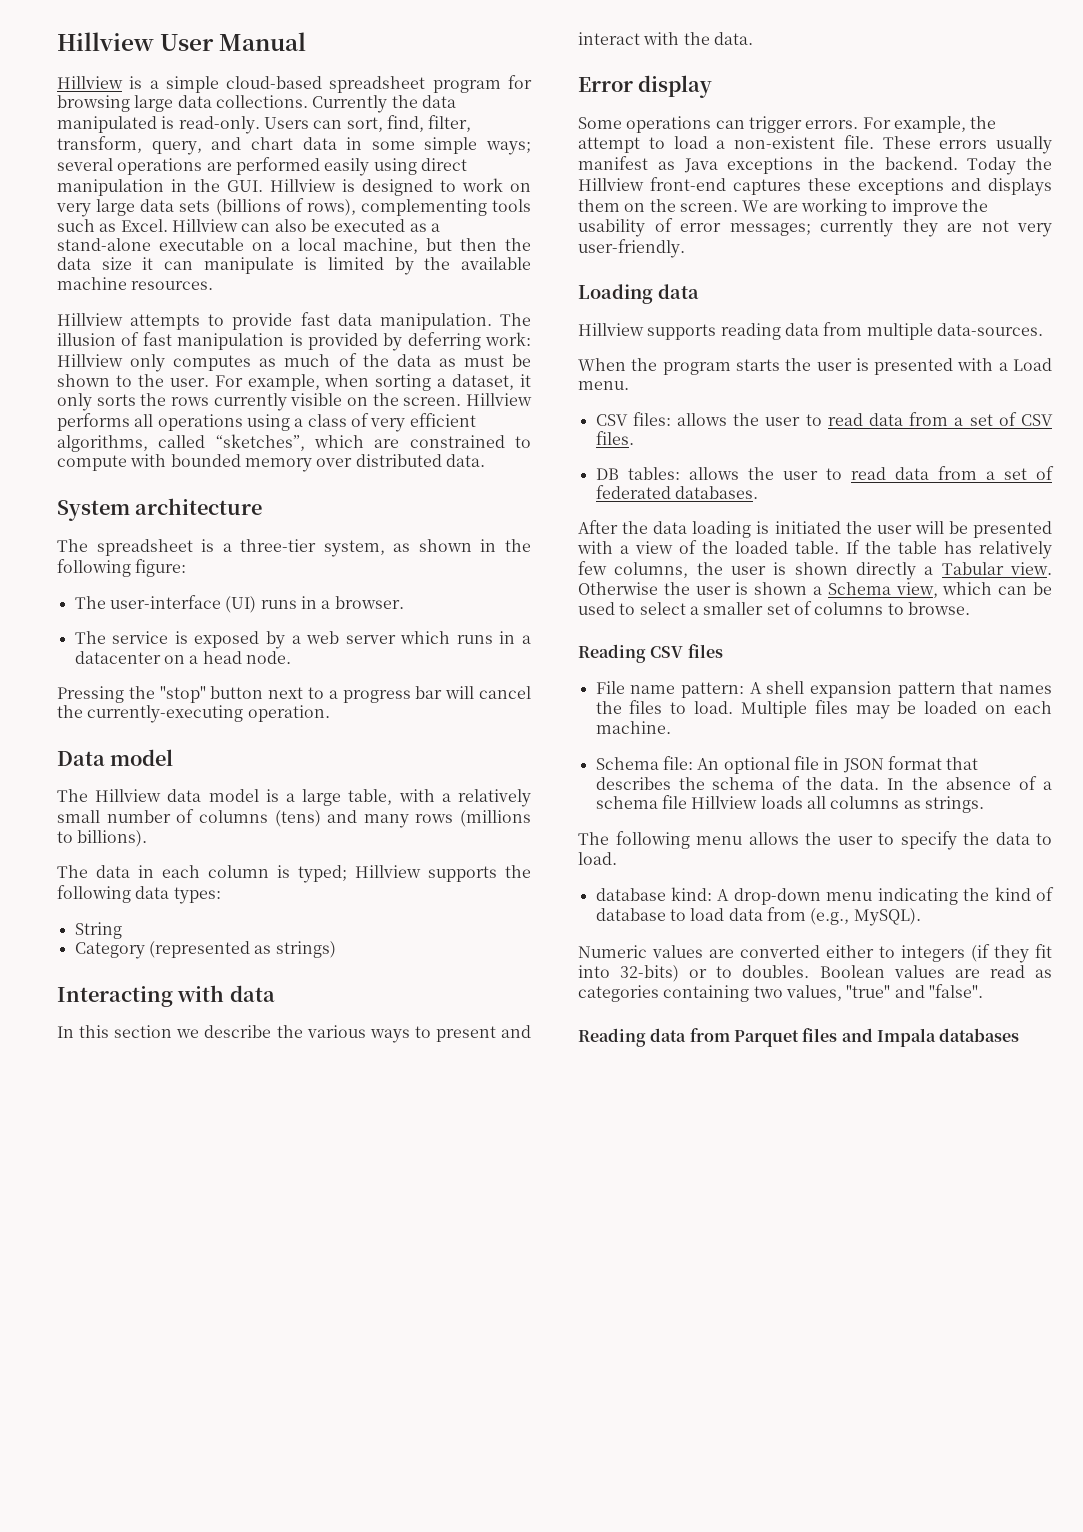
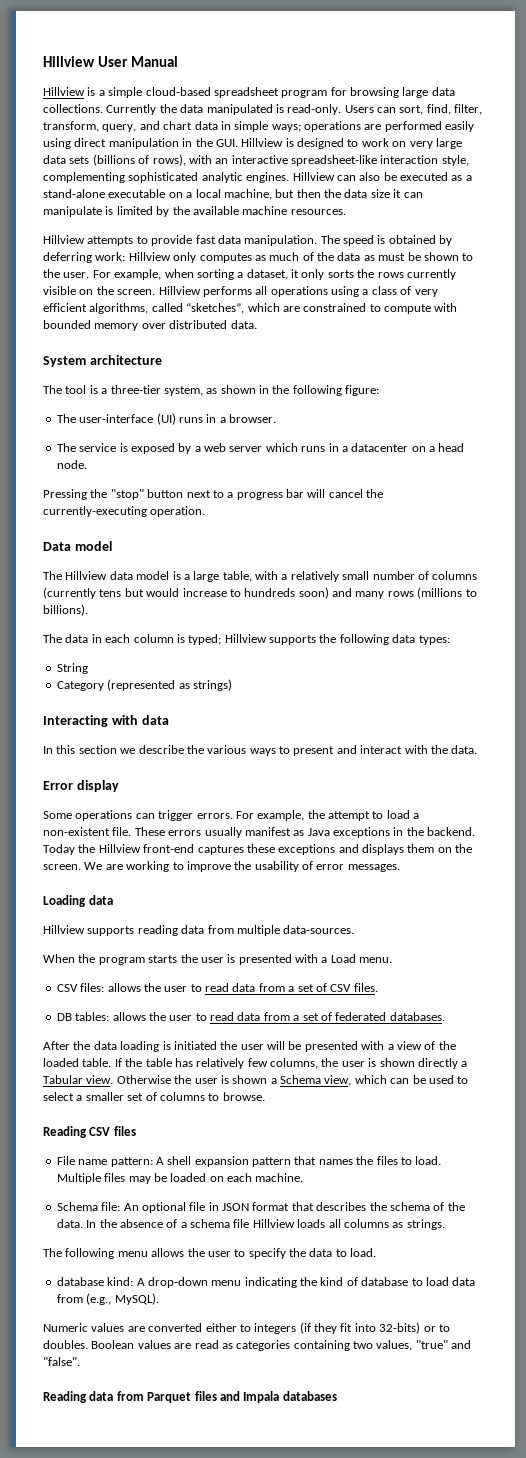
[371,141,415,150] some -> (231, 125) none
[57,158,113,171] several -> (301, 128) none
[360,199,531,216] [57,219,168,232] complementing tools such as Excel. -> [188,155,469,166] [43,172,290,183] with an interactive spreadsheet-like interaction style, complementing sophisticated analytic engines.
[57,332,378,350] illusion of fast manipulation is provided -> [343,235,436,246] speed is obtained
[96,539,193,556] spreadsheet -> [65,385,87,394] tool
[274,810,321,827] (tens) -> [43,587,329,599] (currently tens but would increase to hundreds soon)
[729,219,1052,237] [578,239,685,258] messages; currently they are not very user-friendly. -> [347,864,400,872] messages.

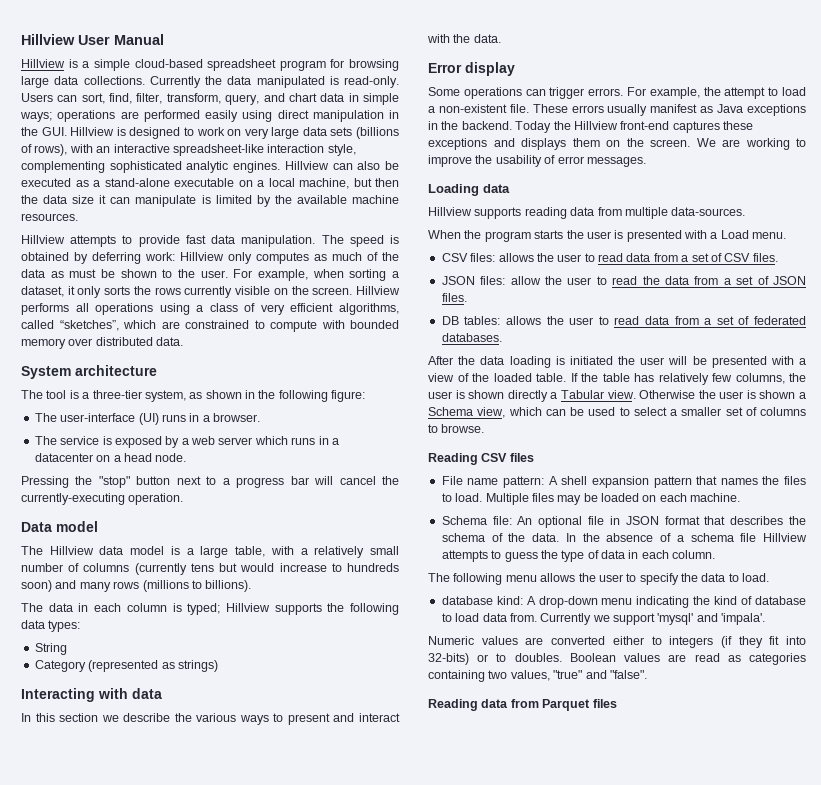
(378, 987) none -> [441,276,806,285] [441,293,467,302] // JSON files: allow the user to read the data from a set of JSON files.
[297,1219,445,1230] loads all columns as strings. -> [441,550,716,562] attempts to guess the type of data in each column.
[56,1293,159,1305] from (e.g., MySQL). -> [509,613,766,625] from. Currently we support 'mysql' and 'impala'.
[219,1391,337,1403] and Impala databases -> (617, 703) none

